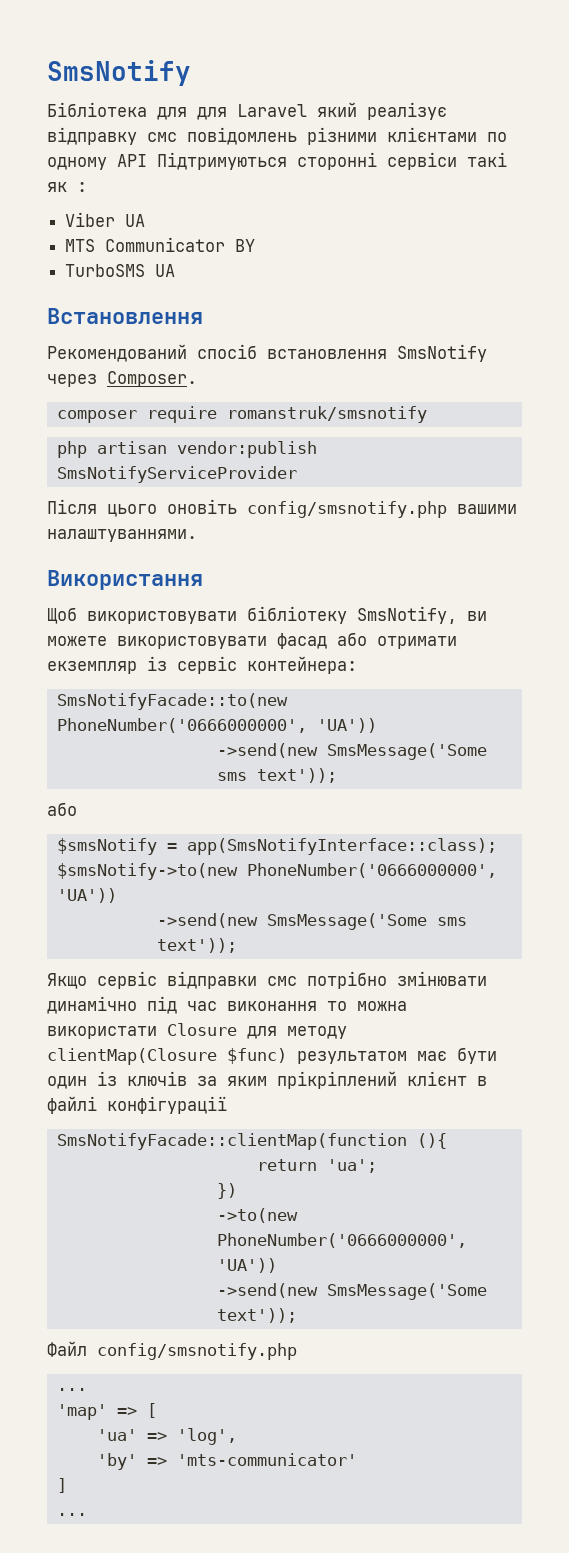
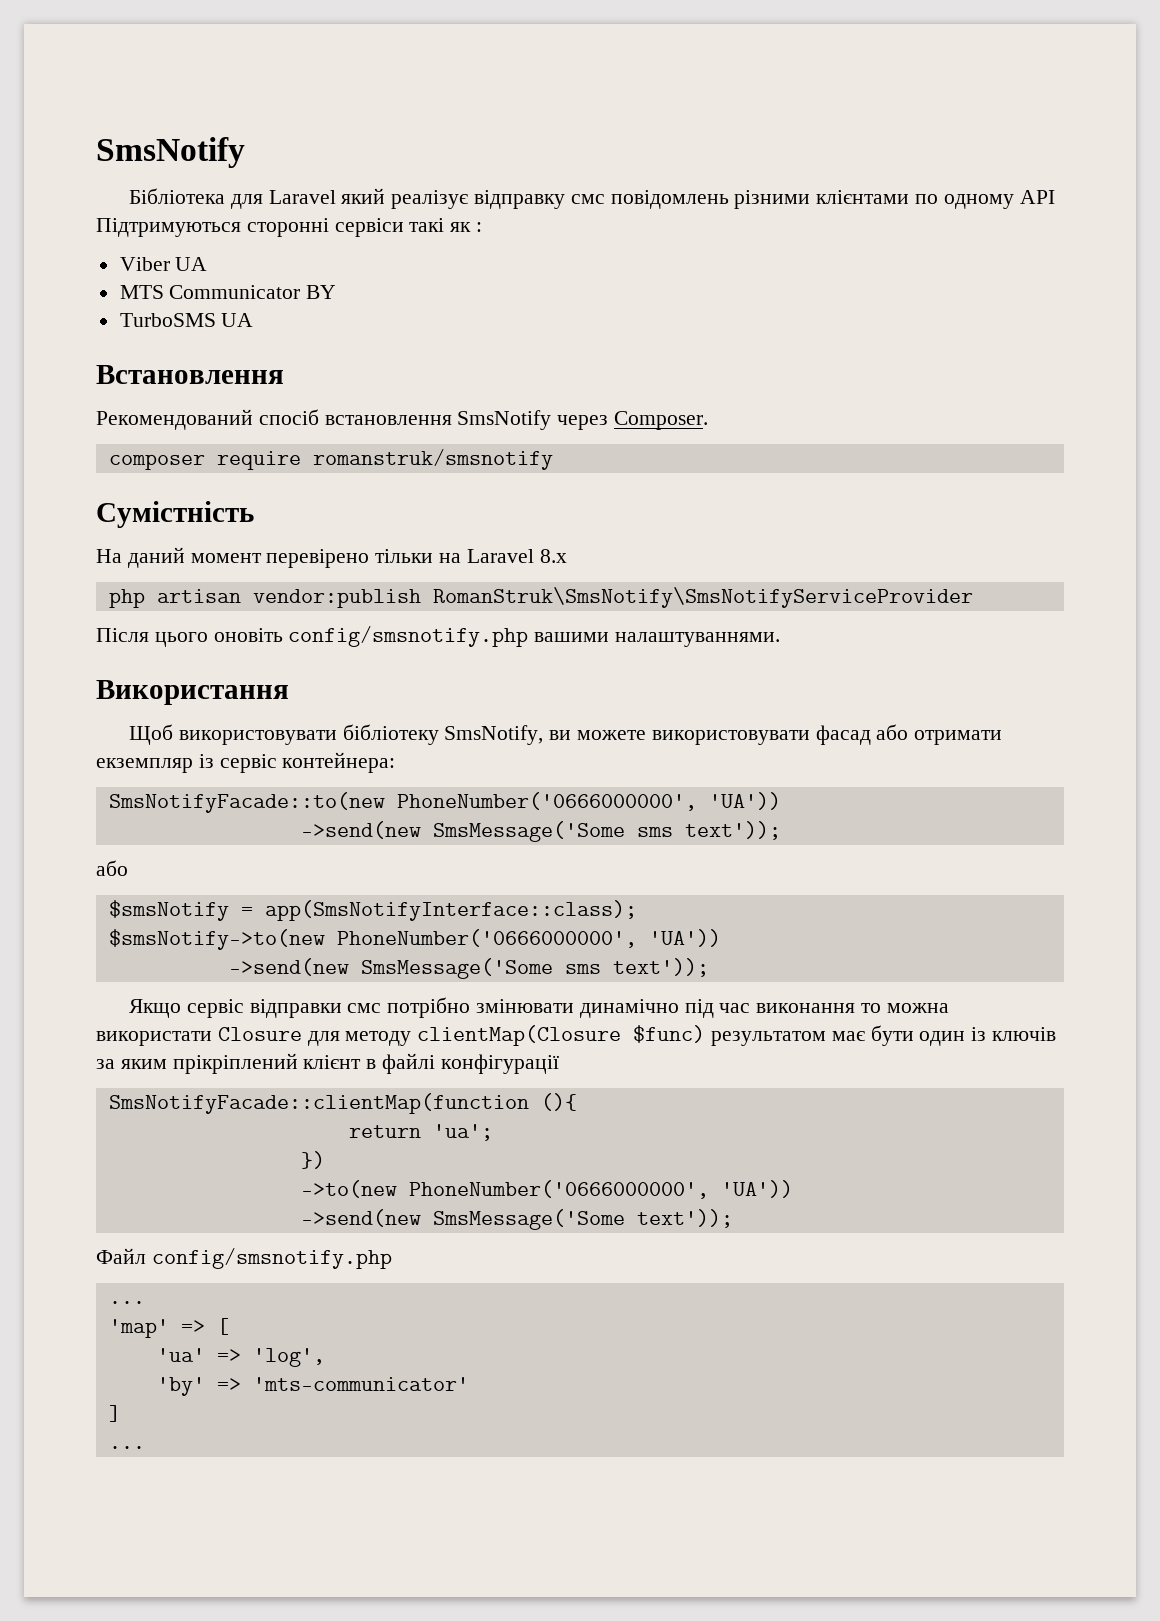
[197,107,227,120] для -> (263, 201) none
(427, 414) none -> [96,501,254,528] [96,547,567,568] // Сумістність // На даний момент перевірено тільки на Laravel 8.x
[56,466,297,483] SmsNotifyServiceProvider -> [432,587,973,608] RomanStruk\SmsNotify\SmsNotifyServiceProvider

